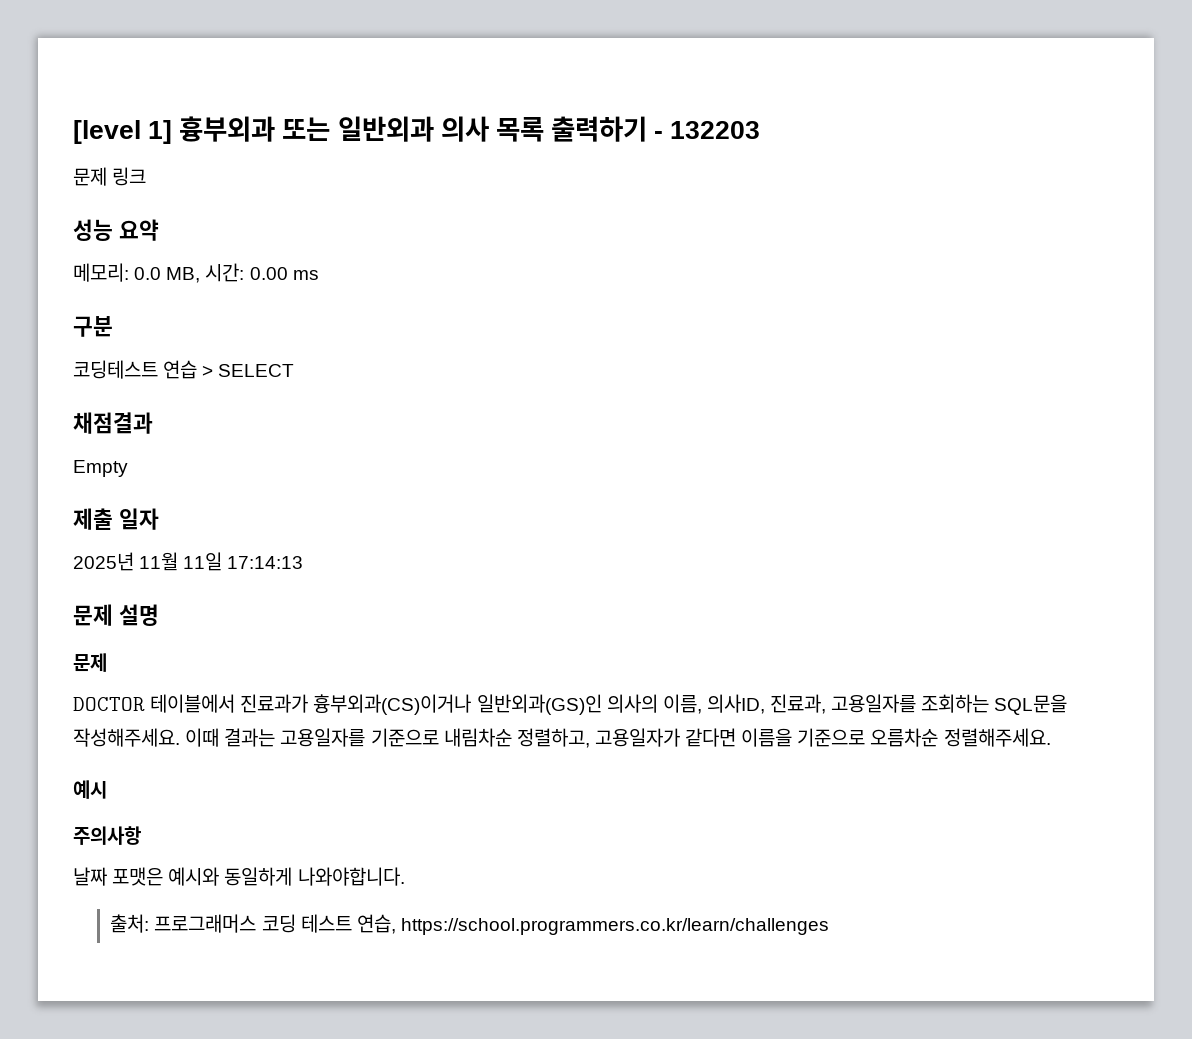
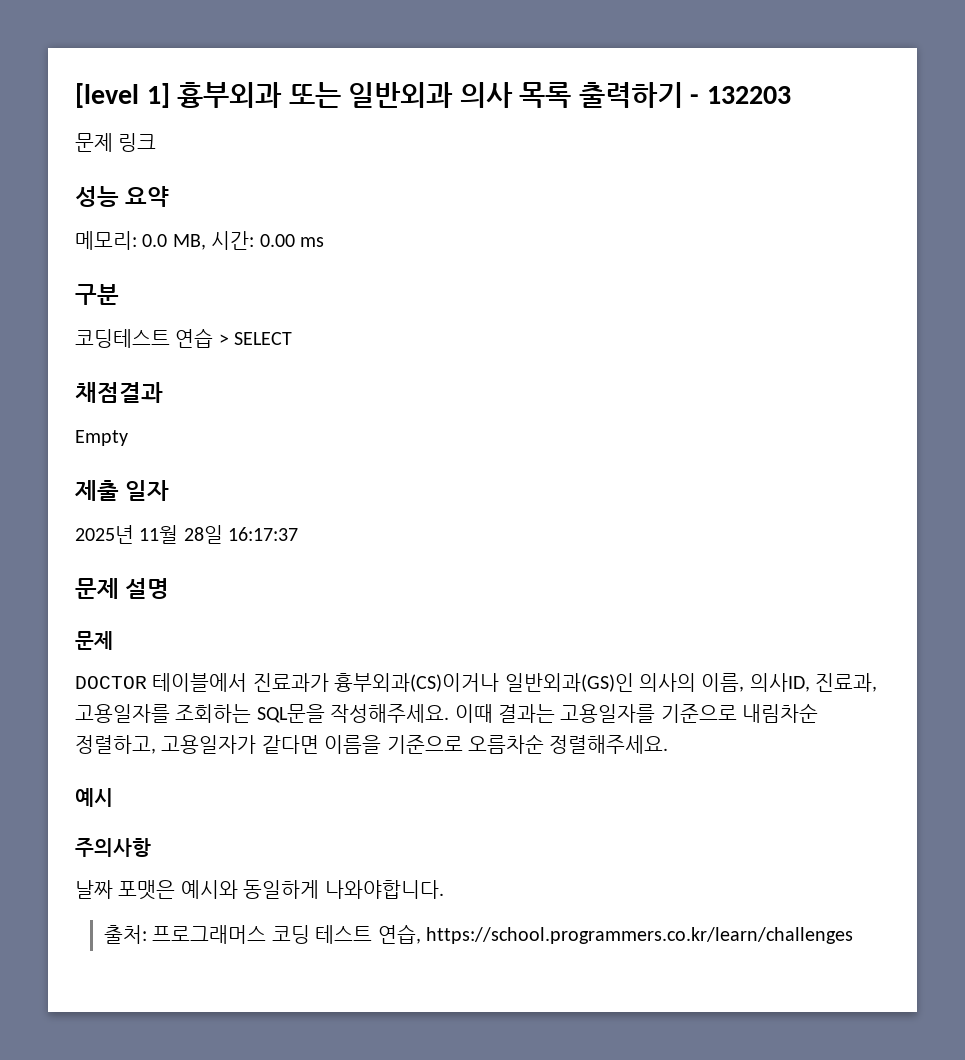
[183,552,304,571] 11일 17:14:13 -> [183,525,299,544] 28일 16:17:37

